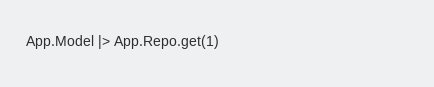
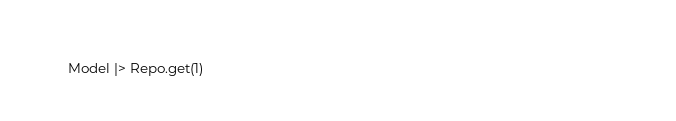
[26,35,219,49] App.Model |> App.Repo.get(1) -> [68,63,203,76] Model |> Repo.get(1)

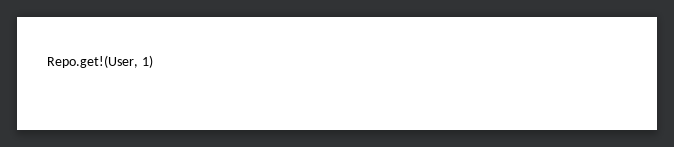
[68,63,203,76] Model |> Repo.get(1) -> [47,55,153,68] Repo.get!(User, 1)

